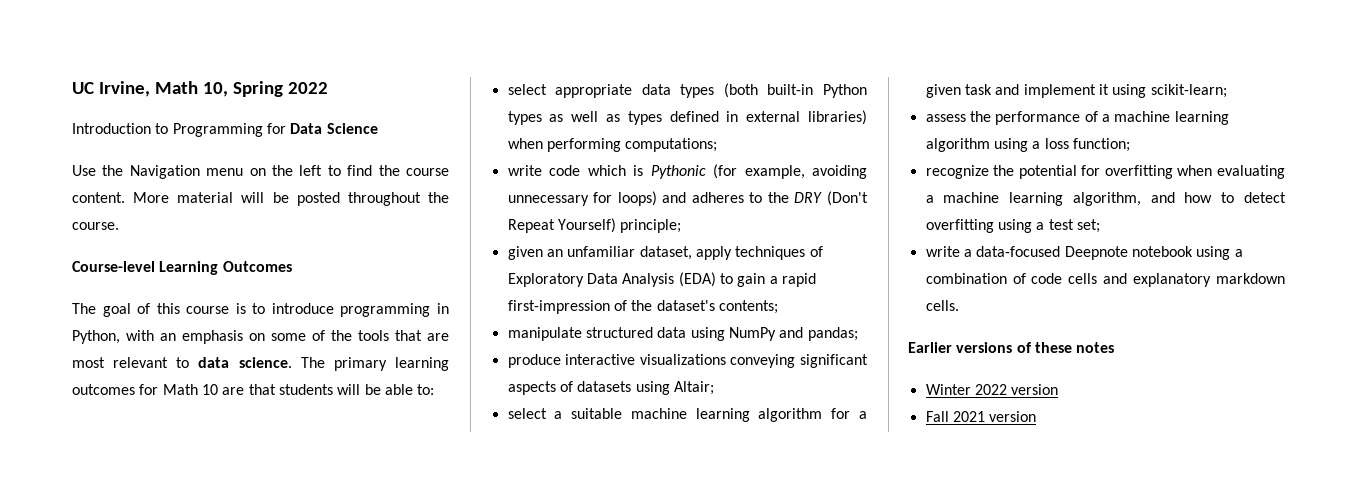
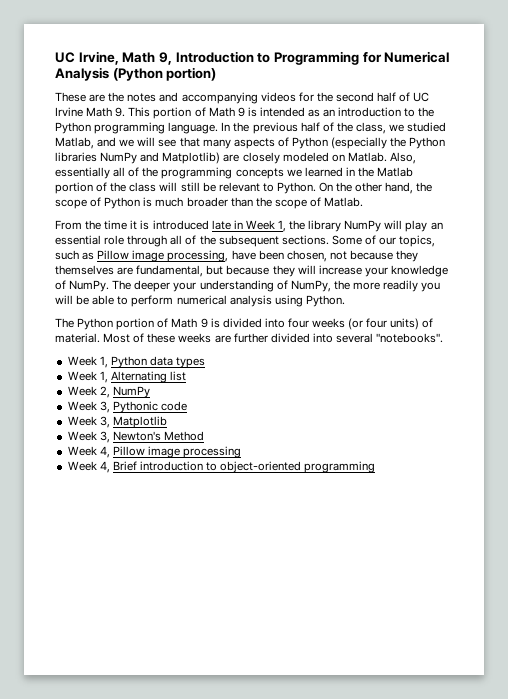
[202,81,328,97] 10, Spring 2022 // -> [158,52,172,65] 9,
[290,123,378,134] [72,165,449,179] [72,192,449,206] [72,222,119,230] [72,261,292,275] [72,303,449,317] [72,330,449,344] [72,357,449,371] [72,384,435,395] [507,83,867,98] [507,110,867,125] [507,138,718,152] [507,164,867,179] [507,191,868,206] [507,218,682,233] [507,246,823,260] [507,272,816,287] [507,300,778,314] [507,327,858,341] [507,354,868,368] [507,381,714,395] [507,408,867,422] [925,84,1227,98] [925,111,1229,125] [925,138,1130,152] [925,165,1285,179] [925,192,1286,206] [925,219,1100,233] [925,246,1243,260] [925,273,1285,287] [925,300,959,311] [908,342,1115,353] [925,384,1059,395] [925,411,1037,422] Data Science // Use the Navigation menu on the left to find the course content. More material will be posted throughout the course. // Course-level Learning Outcomes // The goal of this course is to introduce programming in Python, with an emphasis on some of the tools that are most relevant to data science. The primary learning outcomes for Math 10 are that students will be able to: // select appropriate data types (both built-in Python types as well as types defined in external libraries) when performing computations; // write code which is Pythonic (for example, avoiding unnecessary for loops) and adheres to the DRY (Don't Repeat Yourself) principle; // given an unfamiliar dataset, apply techniques of Exploratory Data Analysis (EDA) to gain a rapid first-impression of the dataset's contents; // manipulate structured data using NumPy and pandas; // produce interactive visualizations conveying significant aspects of datasets using Altair; // select a suitable machine learning algorithm for a given task and implement it using scikit-learn; // assess the performance of a machine learning algorithm using a loss function; // recognize the potential for overfitting when evaluating a machine learning algorithm, and how to detect overfitting using a test set; // write a data-focused Deepnote notebook using a combination of code cells and explanatory markdown cells. // Earlier versions of these notes // Winter 2022 version // Fall 2021 version -> [384,51,450,63] [55,67,217,81] [55,92,430,104] [55,107,435,119] [55,122,447,134] [55,137,446,149] [55,152,416,164] [55,167,414,179] [55,182,433,194] [55,197,364,209] [55,220,443,232] [55,235,436,247] [55,250,419,262] [55,265,448,277] [55,280,441,292] [55,295,345,307] [55,318,434,330] [55,333,444,343] [67,356,206,368] [67,371,186,383] [67,386,150,398] [67,401,187,413] [67,416,167,428] [67,431,204,443] [67,446,242,458] [67,461,376,473] Numerical Analysis (Python portion) // These are the notes and accompanying videos for the second half of UC Irvine Math 9. This portion of Math 9 is intended as an introduction to the Python programming language. In the previous half of the class, we studied Matlab, and we will see that many aspects of Python (especially the Python libraries NumPy and Matplotlib) are closely modeled on Matlab. Also, essentially all of the programming concepts we learned in the Matlab portion of the class will still be relevant to Python. On the other hand, the scope of Python is much broader than the scope of Matlab. // From the time it is introduced late in Week 1, the library NumPy will play an essential role through all of the subsequent sections. Some of our topics, such as Pillow image processing, have been chosen, not because they themselves are fundamental, but because they will increase your knowledge of NumPy. The deeper your understanding of NumPy, the more readily you will be able to perform numerical analysis using Python. // The Python portion of Math 9 is divided into four weeks (or four units) of material. Most of these weeks are further divided into several "notebooks". // Week 1, Python data types // Week 1, Alternating list // Week 2, NumPy // Week 3, Pythonic code // Week 3, Matplotlib // Week 3, Newton's Method // Week 4, Pillow image processing // Week 4, Brief introduction to object-oriented programming

